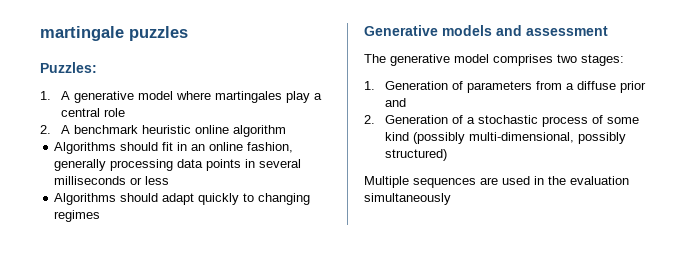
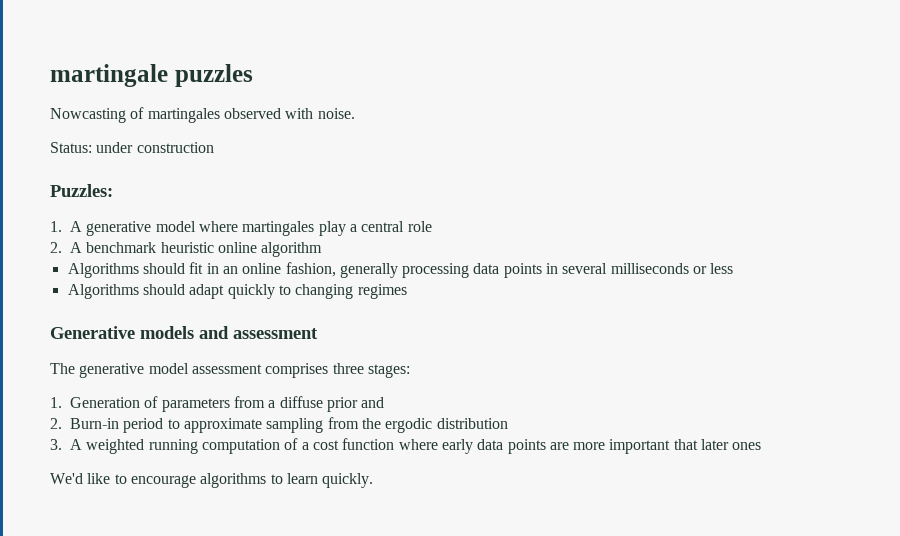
(188, 33) none -> [50,107,355,123] [50,142,214,153] // Nowcasting of martingales observed with noise. // Status: under construction
[493,54,577,66] comprises two -> [191,363,364,378] assessment comprises three
[384,115,639,127] [384,132,626,144] [384,149,447,161] [364,176,629,188] [364,193,451,205] Generation of a stochastic process of some kind (possibly multi-dimensional, possibly structured) // Multiple sequences are used in the evaluation simultaneously -> [70,417,508,433] [50,438,762,454] [50,473,374,488] Burn-in period to approximate sampling from the ergodic distribution // 3. A weighted running computation of a cost function where early data points are more important that later ones // We'd like to encourage algorithms to learn quickly.

